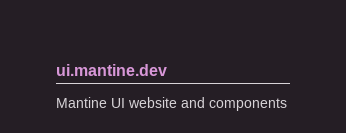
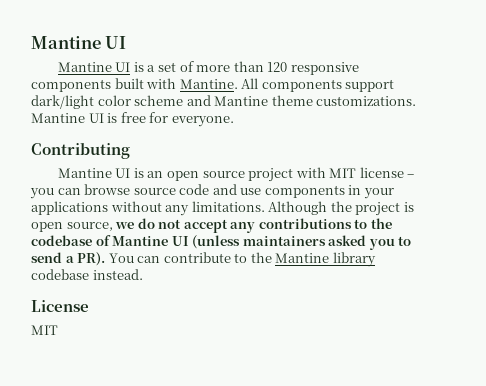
[56,64,167,76] [56,97,287,111] ui.mantine.dev // Mantine UI website and components -> [31,36,127,49] [57,61,359,75] [31,78,395,92] [31,95,417,109] [31,112,234,127] [31,143,130,159] [57,167,415,182] [30,184,394,199] [31,201,414,216] [31,218,392,233] [31,235,412,250] [31,252,376,267] [31,269,143,280] [31,300,89,312] [31,325,58,335] Mantine UI // Mantine UI is a set of more than 120 responsive components built with Mantine. All components support dark/light color scheme and Mantine theme customizations. Mantine UI is free for everyone. // Contributing // Mantine UI is an open source project with MIT license – you can browse source code and use components in your applications without any limitations. Although the project is open source, we do not accept any contributions to the codebase of Mantine UI (unless maintainers asked you to send a PR). You can contribute to the Mantine library codebase instead. // License // MIT

